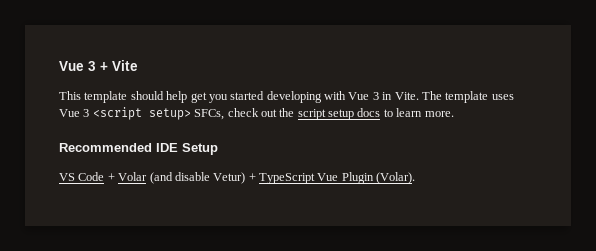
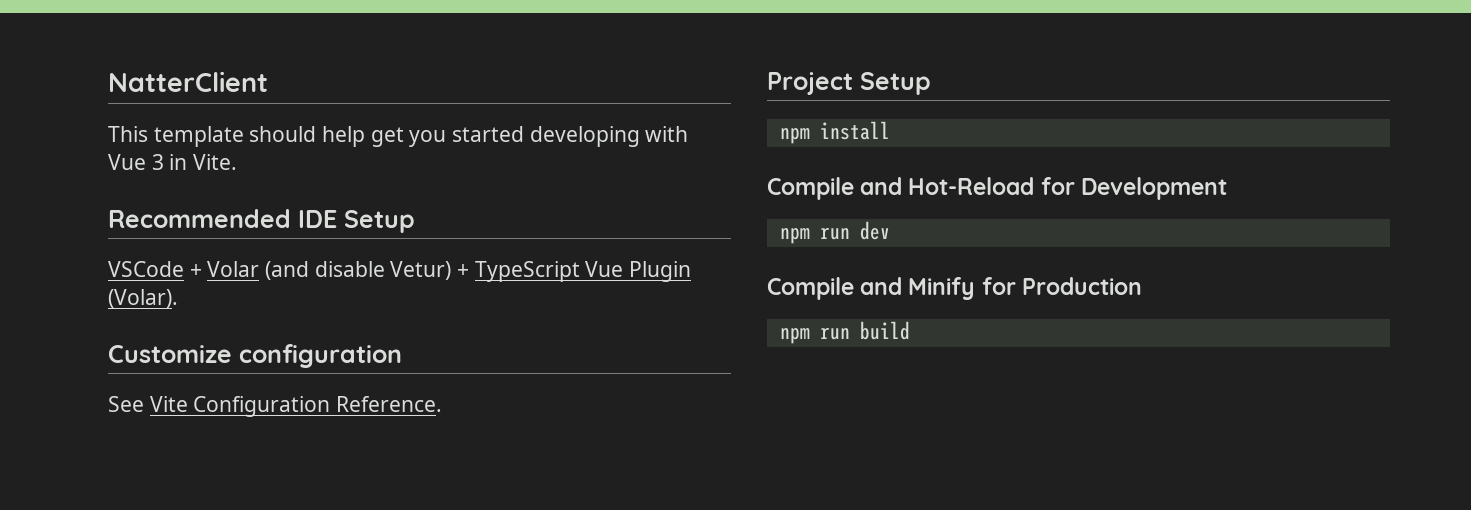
[59,60,138,71] Vue 3 + Vite -> [108,71,268,92] NatterClient
[421,91,514,103] [59,107,454,120] The template uses Vue 3 <script setup> SFCs, check out the script setup docs to learn more. -> (238, 162) none
[59,172,105,181] VS Code -> [108,261,184,277] VSCode
(416, 178) none -> [108,344,402,368] [108,396,443,417] [767,72,931,95] [779,121,890,144] [767,177,1227,200] [779,221,890,244] [767,277,1142,300] [779,321,910,344] // Customize configuration // See Vite Configuration Reference. // Project Setup // npm install // Compile and Hot-Reload for Development // npm run dev // Compile and Minify for Production // npm run build

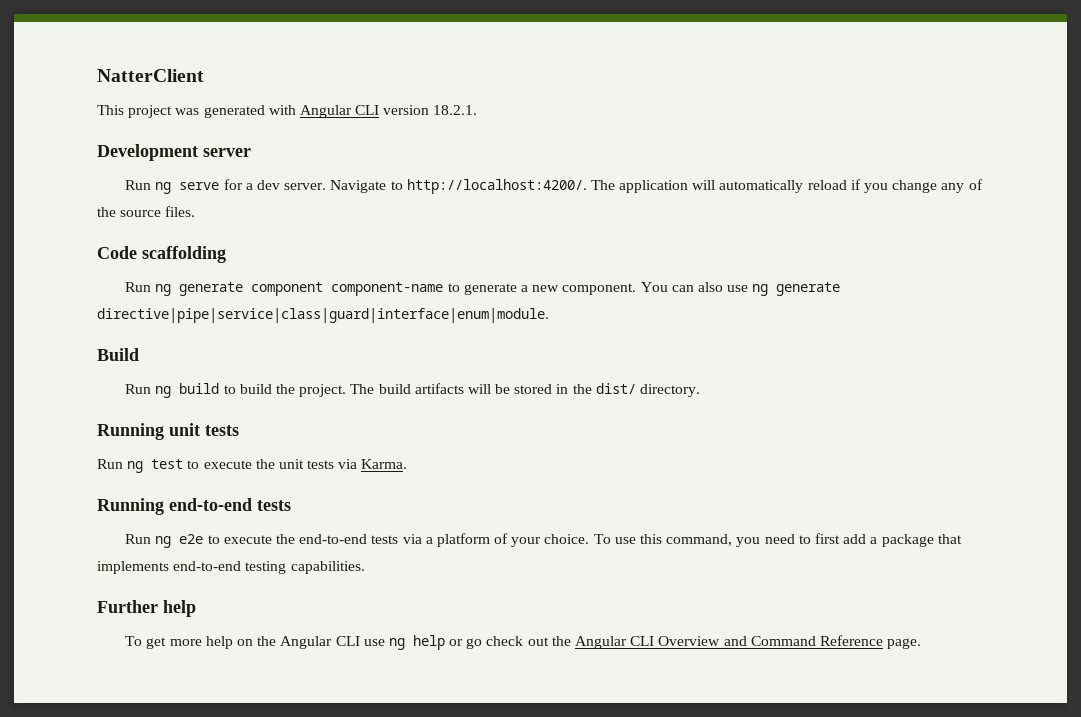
[153,126,689,147] [108,154,238,170] [108,209,415,233] [108,261,692,282] [108,289,178,308] [108,344,402,368] [108,396,443,417] [767,72,931,95] [779,121,890,144] [767,177,1227,200] [779,221,890,244] [767,277,1142,300] [779,321,910,344] template should help get you started developing with Vue 3 in Vite. // Recommended IDE Setup // VSCode + Volar (and disable Vetur) + TypeScript Vue Plugin (Volar). // Customize configuration // See Vite Configuration Reference. // Project Setup // npm install // Compile and Hot-Reload for Development // npm run dev // Compile and Minify for Production // npm run build -> [128,105,478,118] [97,144,251,161] [125,179,983,194] [97,206,196,217] [97,246,226,263] [125,282,841,296] [97,308,549,323] [97,348,139,361] [125,383,701,398] [97,423,239,440] [97,459,408,473] [97,498,291,515] [125,533,962,548] [97,561,365,574] [97,600,196,617] [125,635,922,650] project was generated with Angular CLI version 18.2.1. // Development server // Run ng serve for a dev server. Navigate to http://localhost:4200/. The application will automatically reload if you change any of the source files. // Code scaffolding // Run ng generate component component-name to generate a new component. You can also use ng generate directive|pipe|service|class|guard|interface|enum|module. // Build // Run ng build to build the project. The build artifacts will be stored in the dist/ directory. // Running unit tests // Run ng test to execute the unit tests via Karma. // Running end-to-end tests // Run ng e2e to execute the end-to-end tests via a platform of your choice. To use this command, you need to first add a package that implements end-to-end testing capabilities. // Further help // To get more help on the Angular CLI use ng help or go check out the Angular CLI Overview and Command Reference page.

